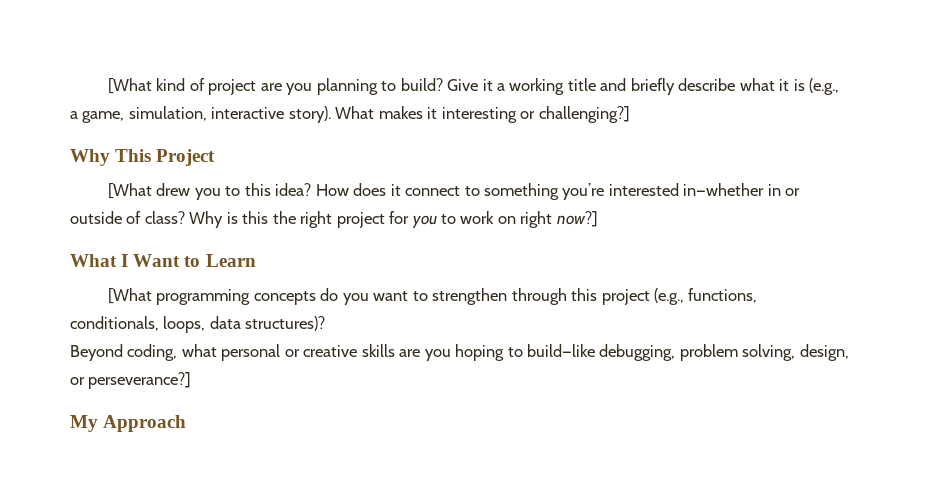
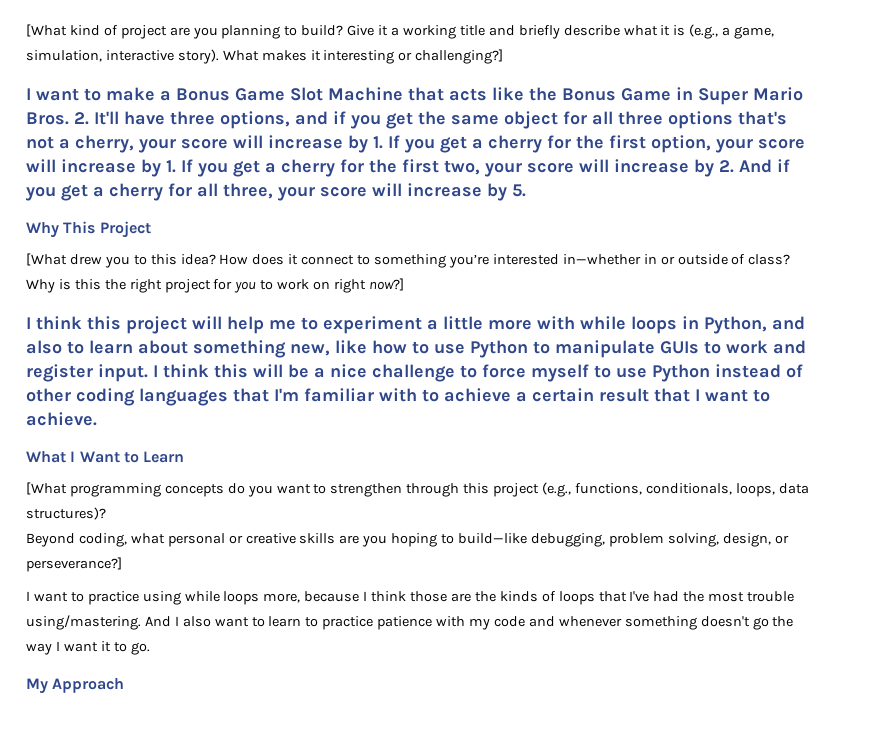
(630, 114) none -> [26,87,803,105] [26,111,787,129] [26,135,805,153] [26,159,790,177] [26,183,526,201] // I want to make a Bonus Game Slot Machine that acts like the Bonus Game in Super Mario Bros. 2. It'll have three options, and if you get the same object for all three options that's not a cherry, your score will increase by 1. If you get a cherry for the first option, your score will increase by 1. If you get a cherry for the first two, your score will increase by 2. And if you get a cherry for all three, your score will increase by 5.
(598, 219) none -> [26,316,805,334] [26,340,806,358] [26,364,803,382] [26,388,770,406] [26,412,97,426] // I think this project will help me to experiment a little more with while loops in Python, and also to learn about something new, like how to use Python to manipulate GUIs to work and register input. I think this will be a nice challenge to force myself to use Python instead of other coding languages that I'm familiar with to achieve a certain result that I want to achieve.
(192, 380) none -> [26,591,795,605] [26,615,794,630] [26,641,150,655] // I want to practice using while loops more, because I think those are the kinds of loops that I've had the most trouble using/mastering. And I also want to learn to practice patience with my code and whenever something doesn't go the way I want it to go.

